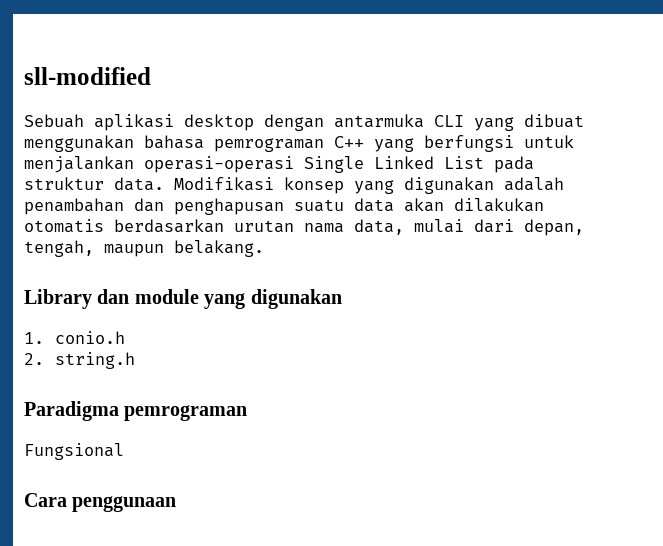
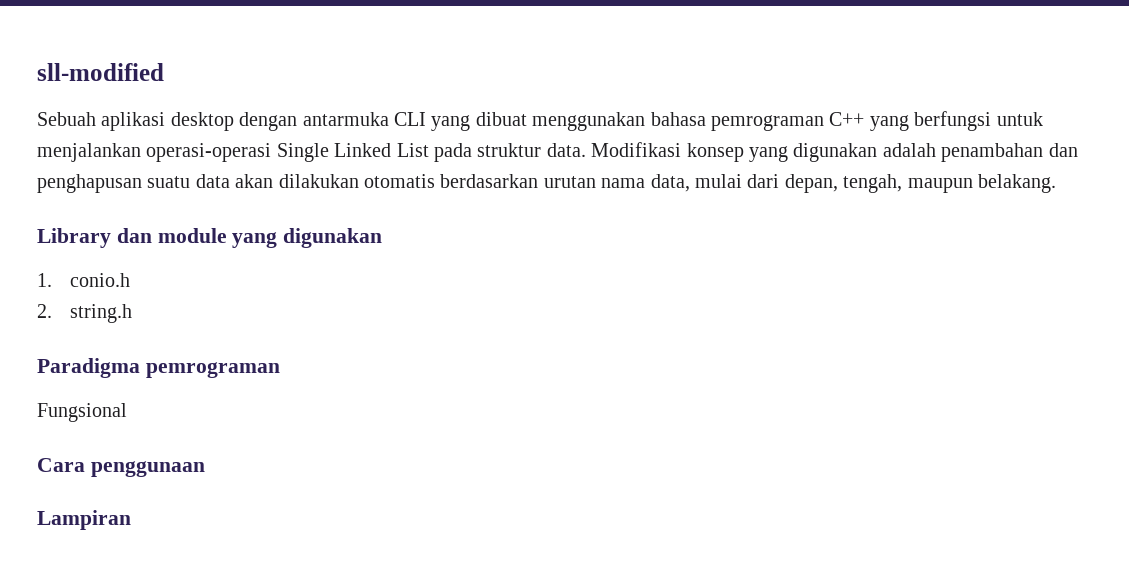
(177, 504) none -> [37,510,131,530] // Lampiran

